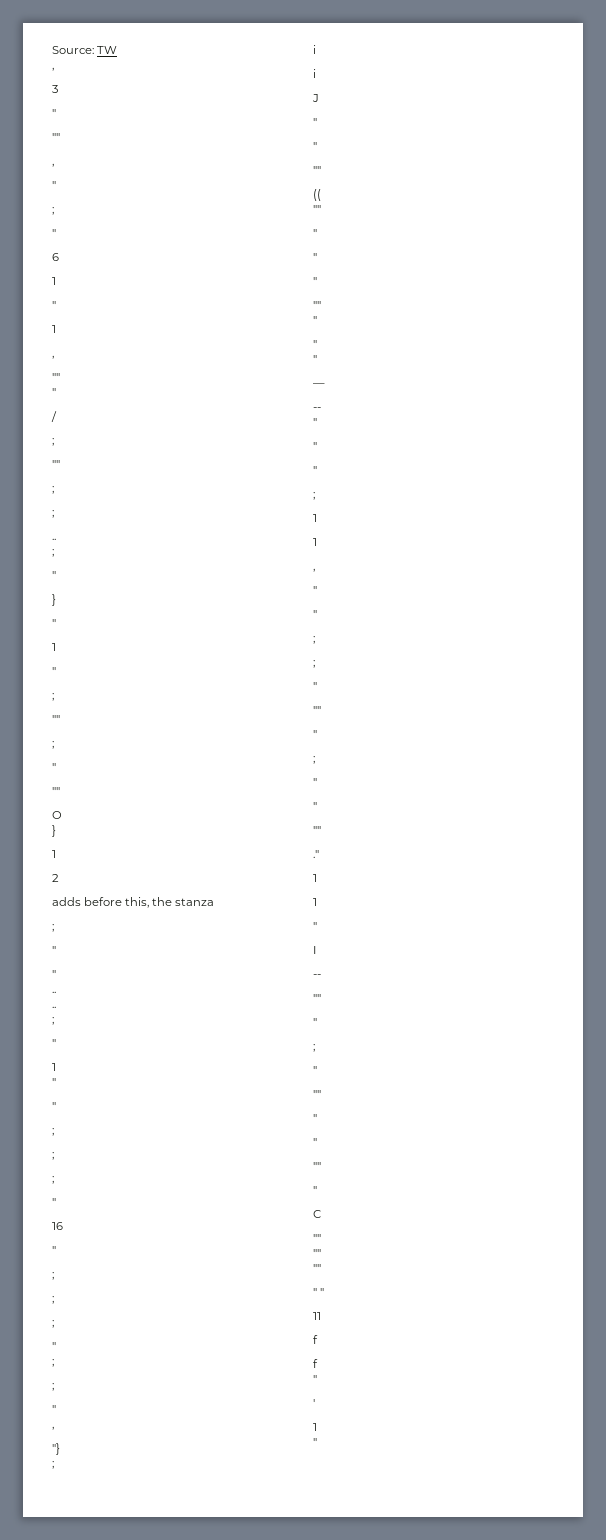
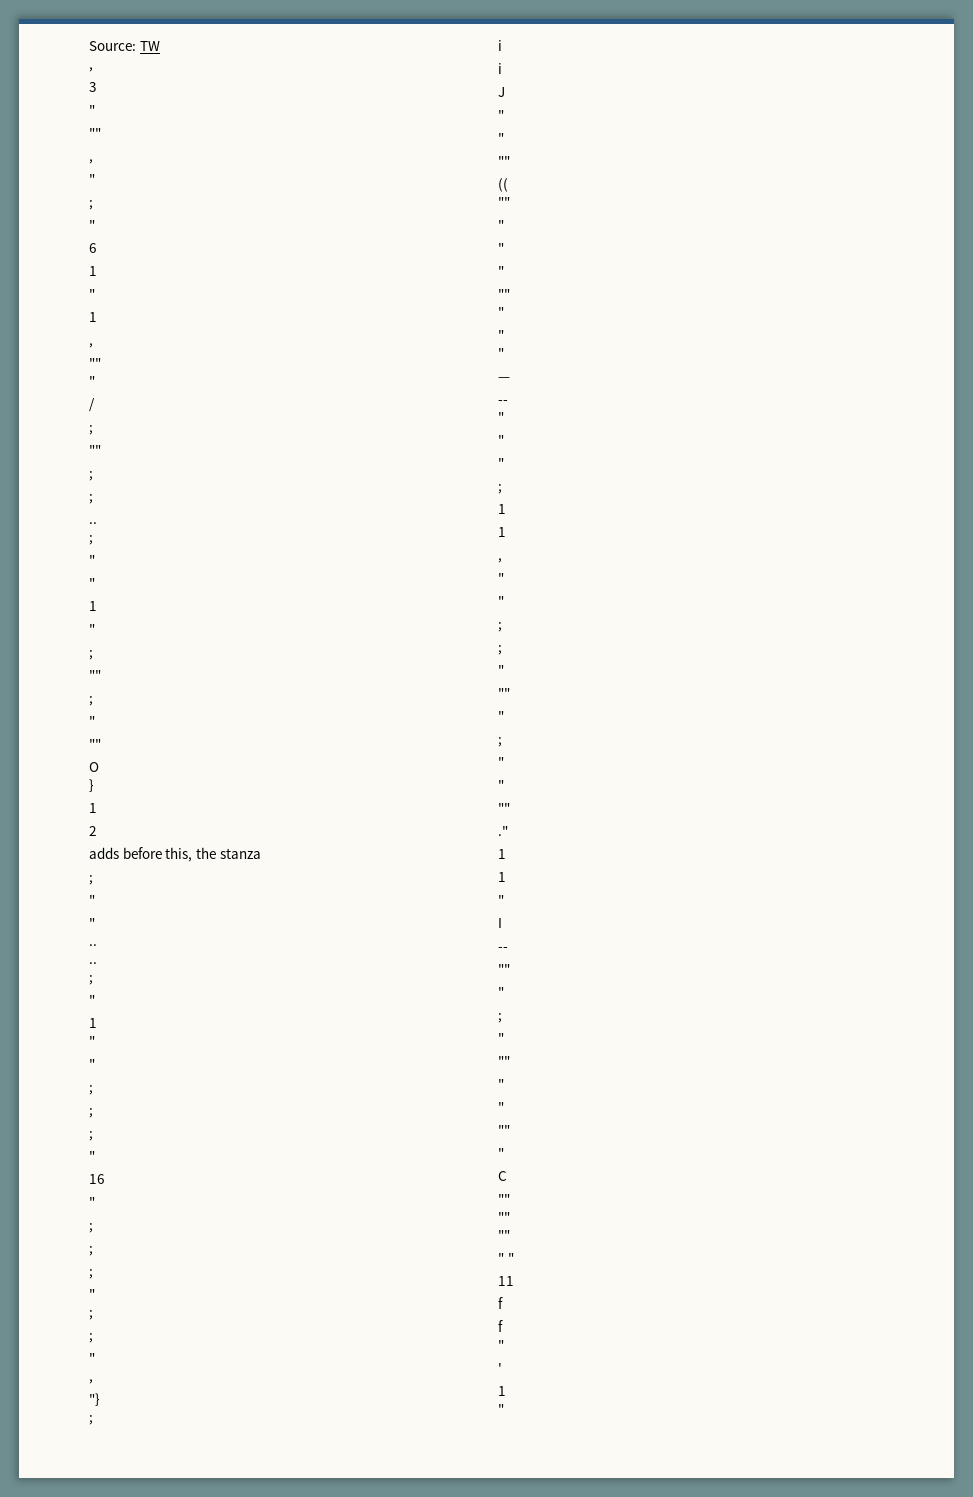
[52,594,56,606] // } -> (95, 560) none

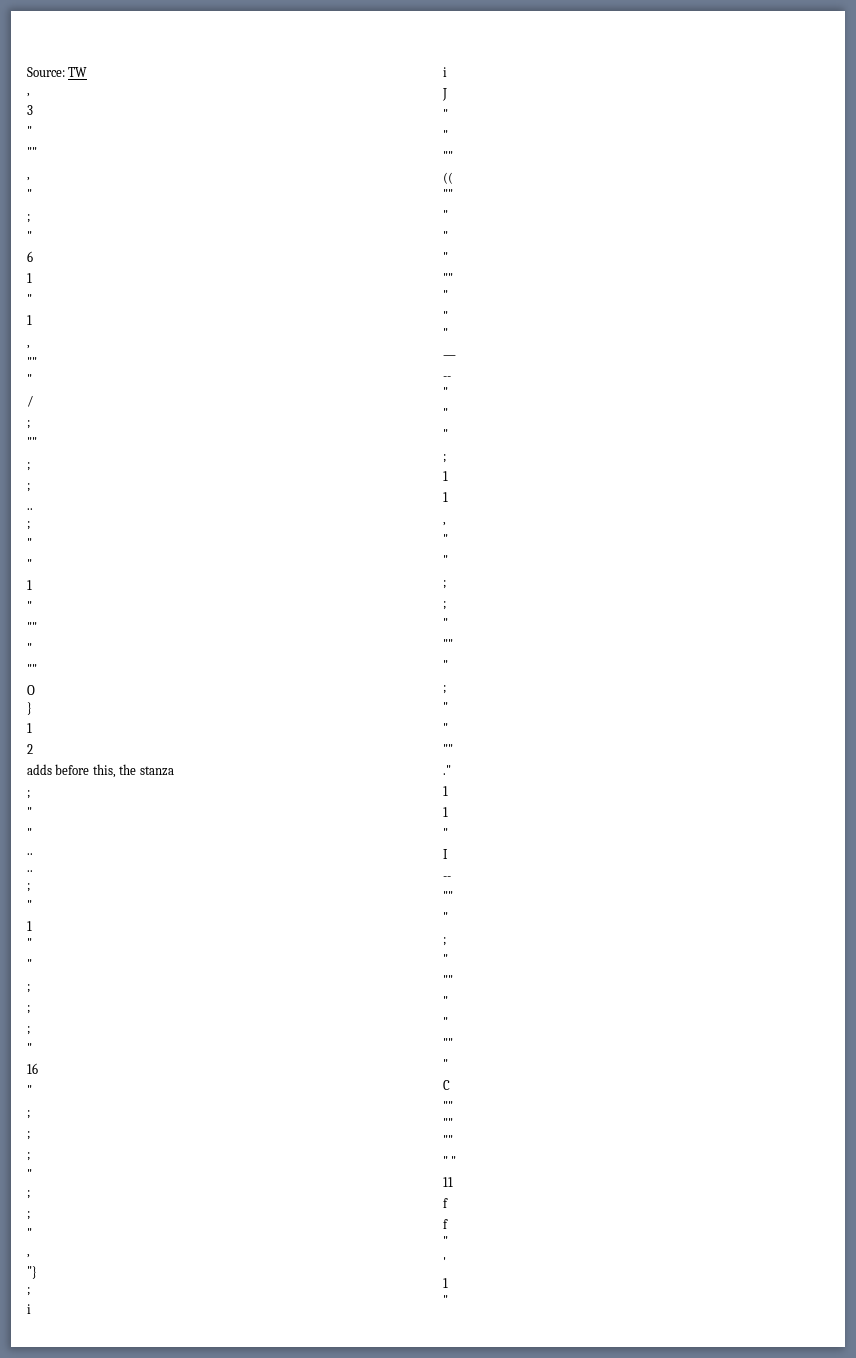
[89,650,93,660] [89,670,101,680] [89,696,93,706] // ; // "" // ; -> [27,622,37,632] // ""

